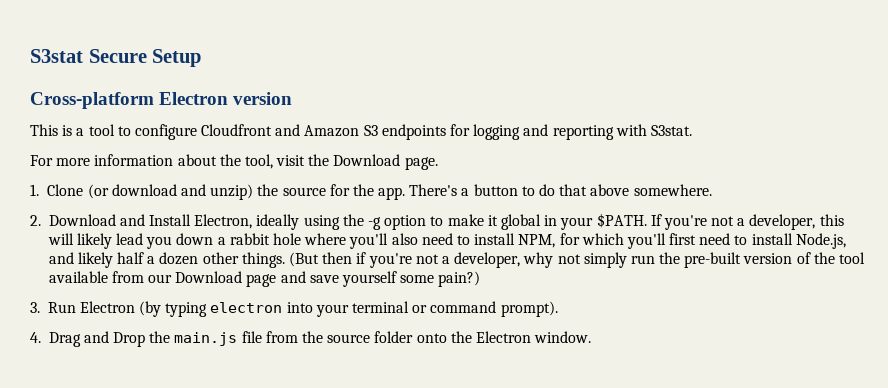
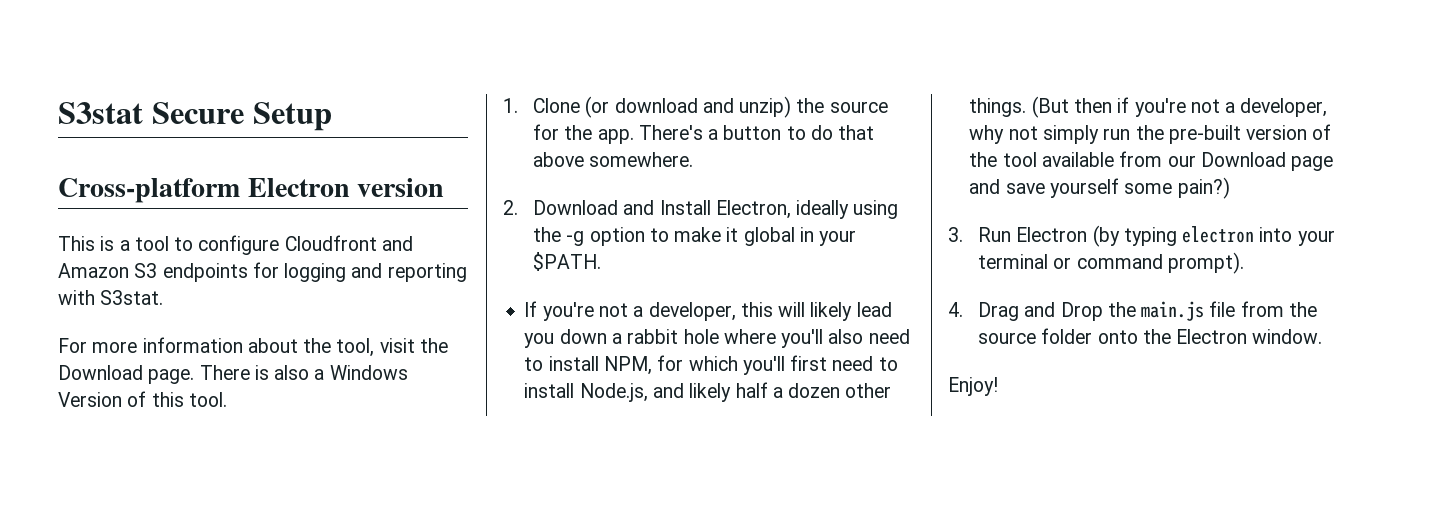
(438, 163) none -> [199,365,408,380] [58,391,227,407] There is also a Windows Version of this tool.
(647, 220) none -> (601, 261) //
(592, 337) none -> [948,377,998,396] // Enjoy!

